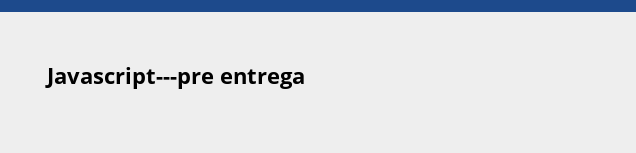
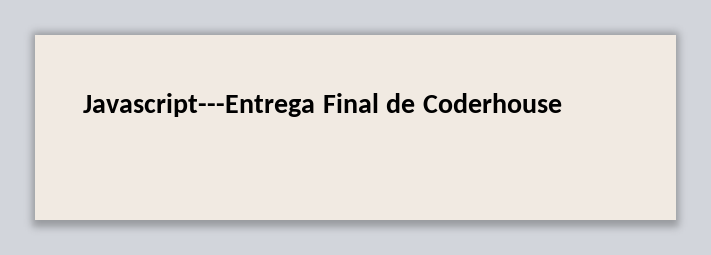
[45,67,305,89] Javascript---pre entrega -> [83,93,562,117] Javascript---Entrega Final de Coderhouse

